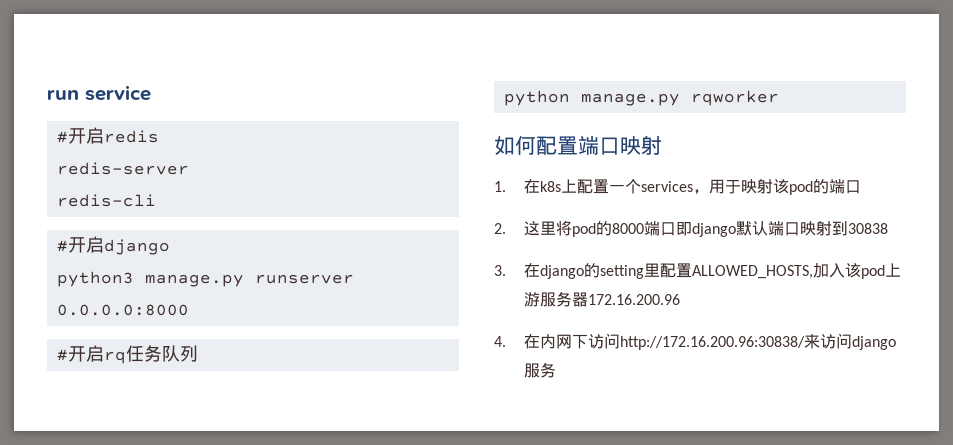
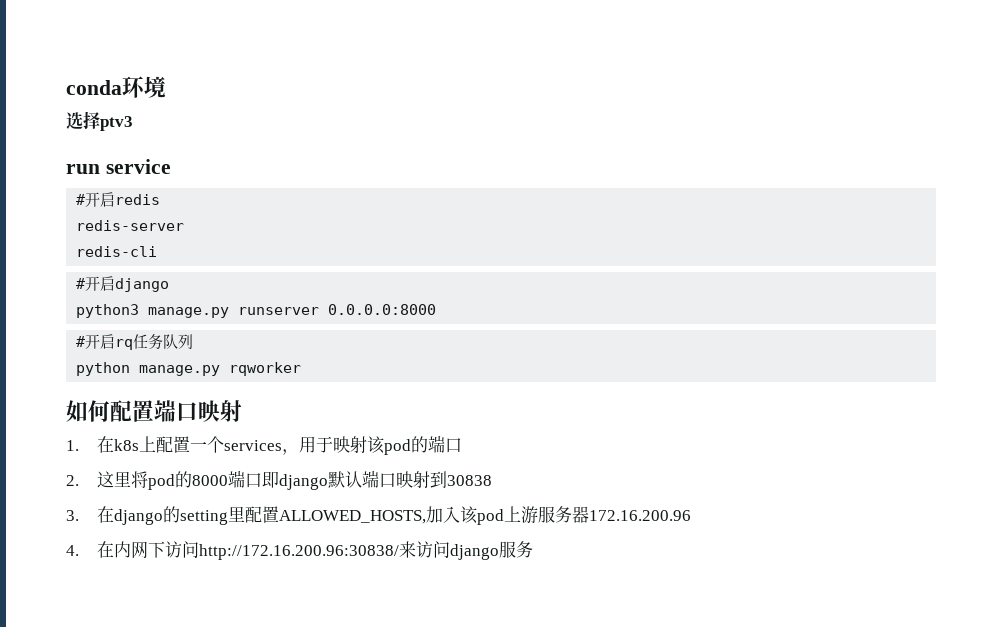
(47, 94) none -> [66,76,166,98] [66,111,133,131] conda环境 // 选择ptv3 //

